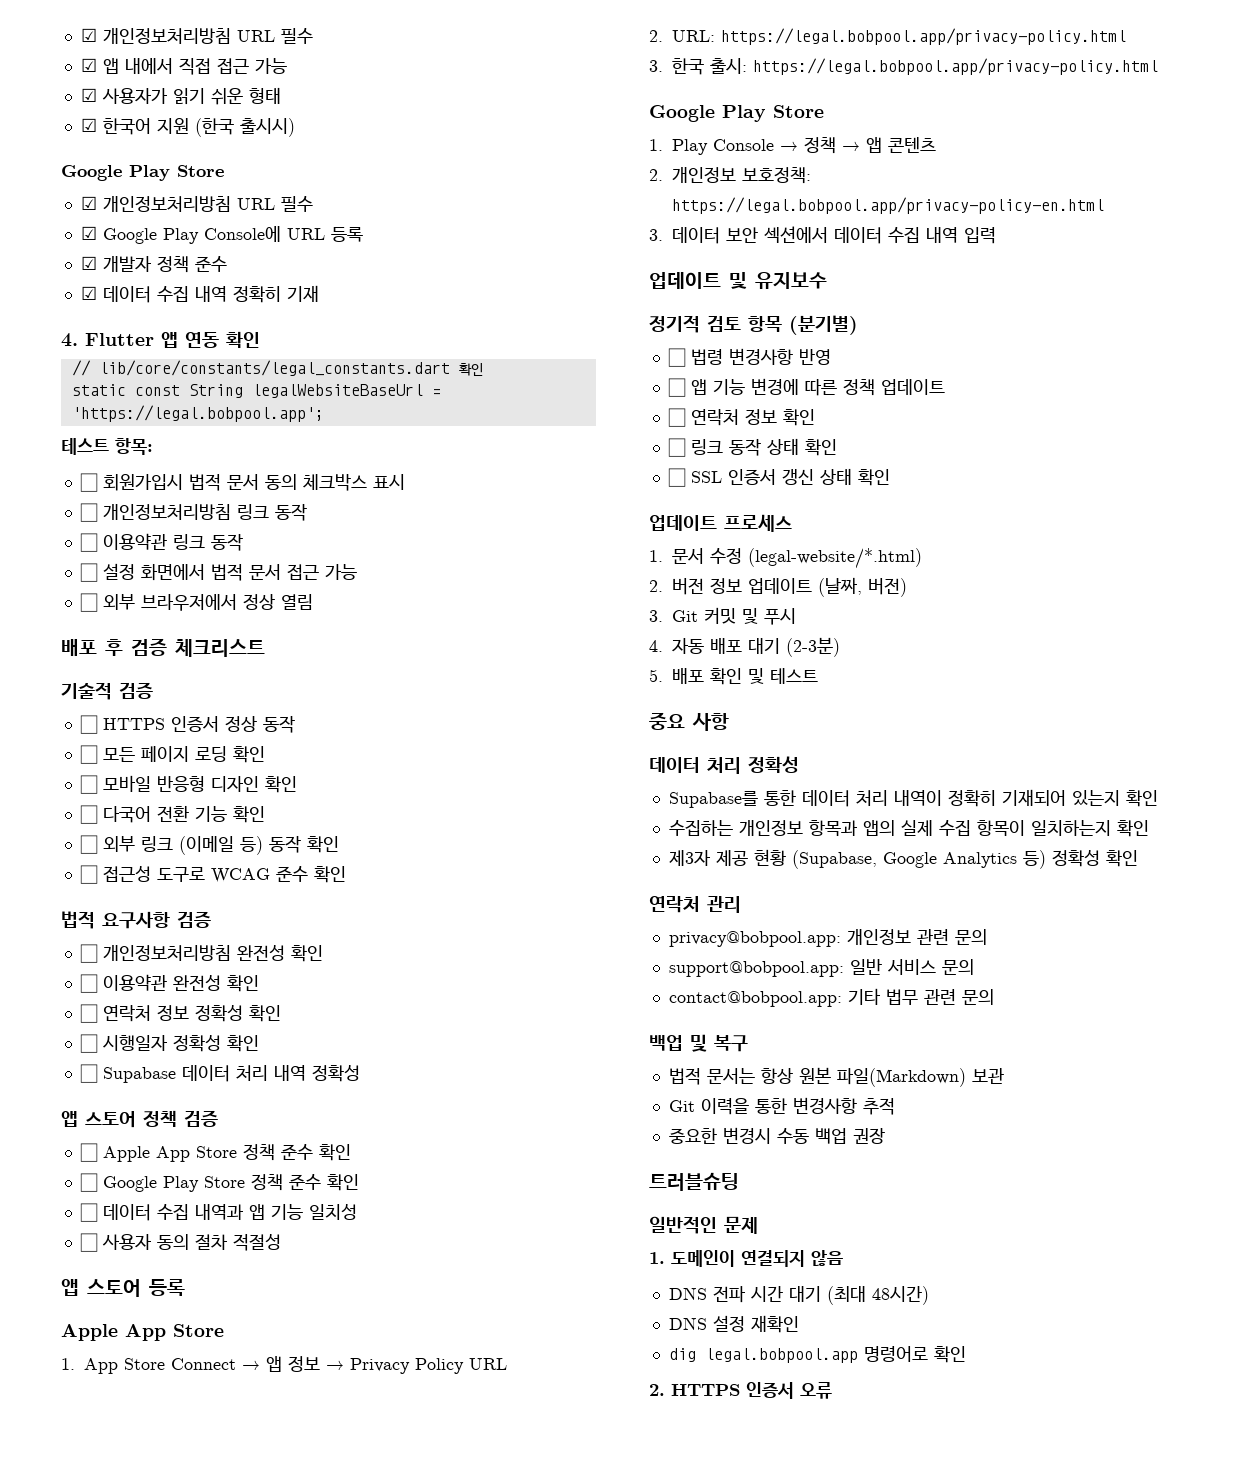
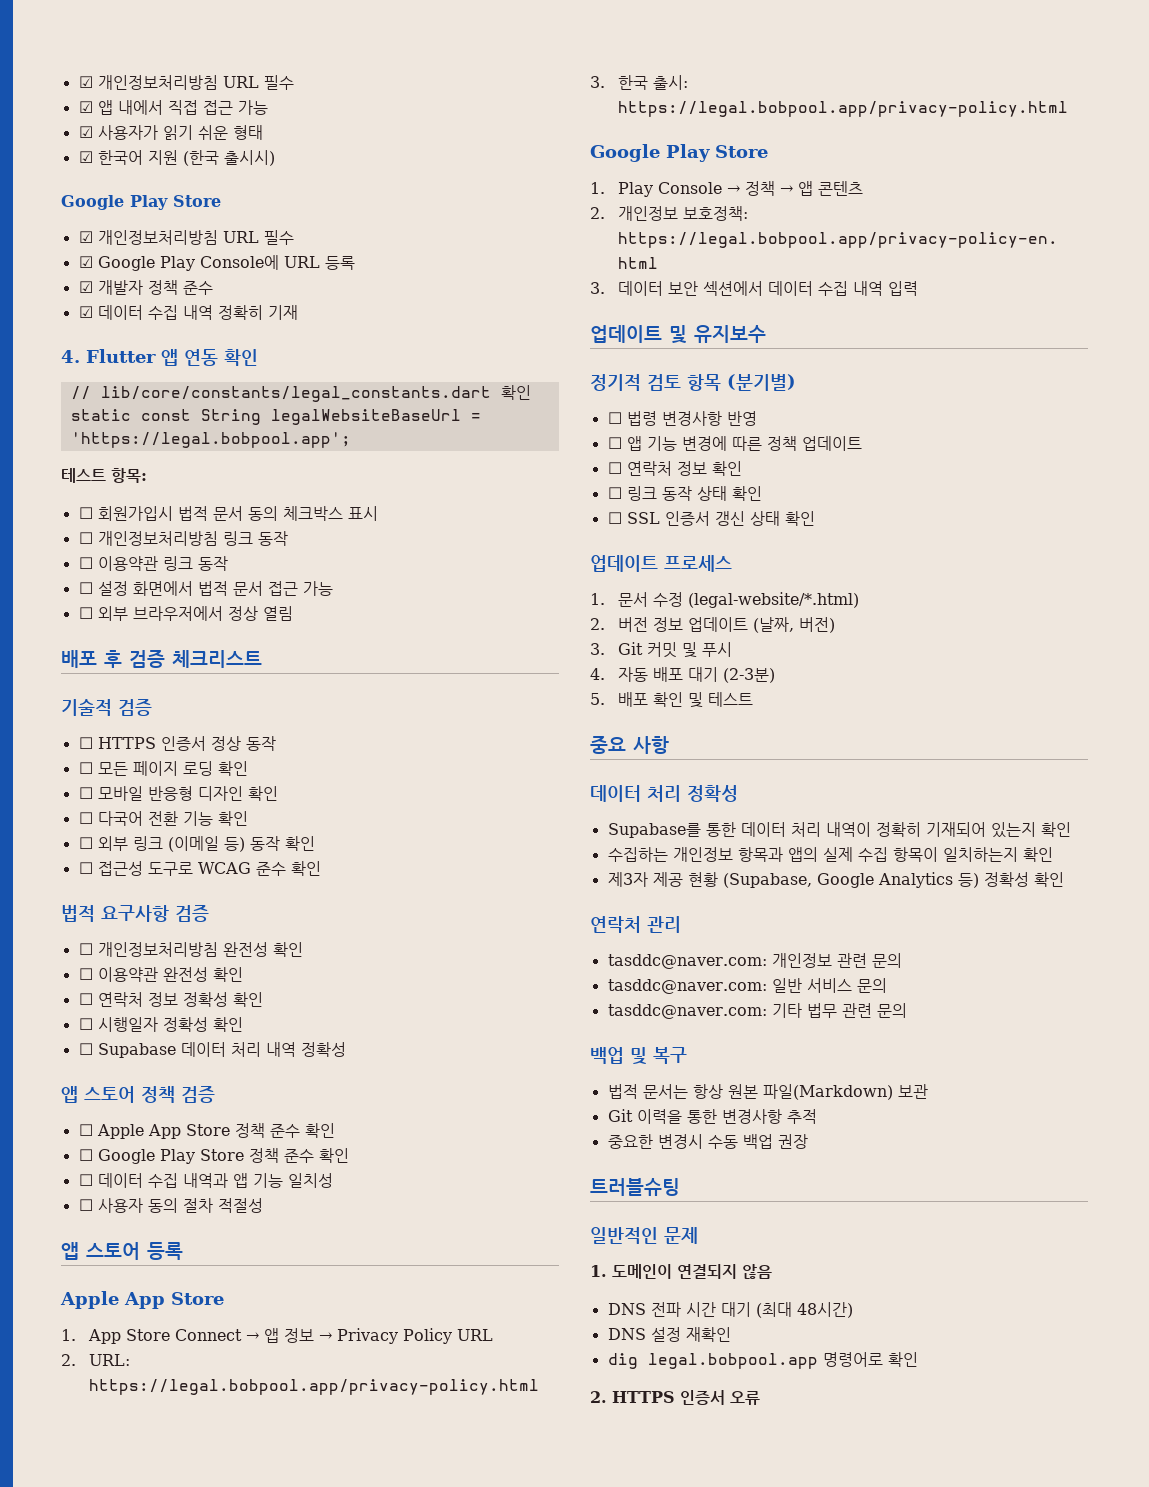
[668,931,841,947] privacy@bobpool.app: -> [607,954,767,969] tasddc@naver.com:
[668,961,844,977] support@bobpool.app: -> [607,979,767,994] tasddc@naver.com:
[668,991,842,1007] contact@bobpool.app: -> [607,1004,767,1019] tasddc@naver.com:

